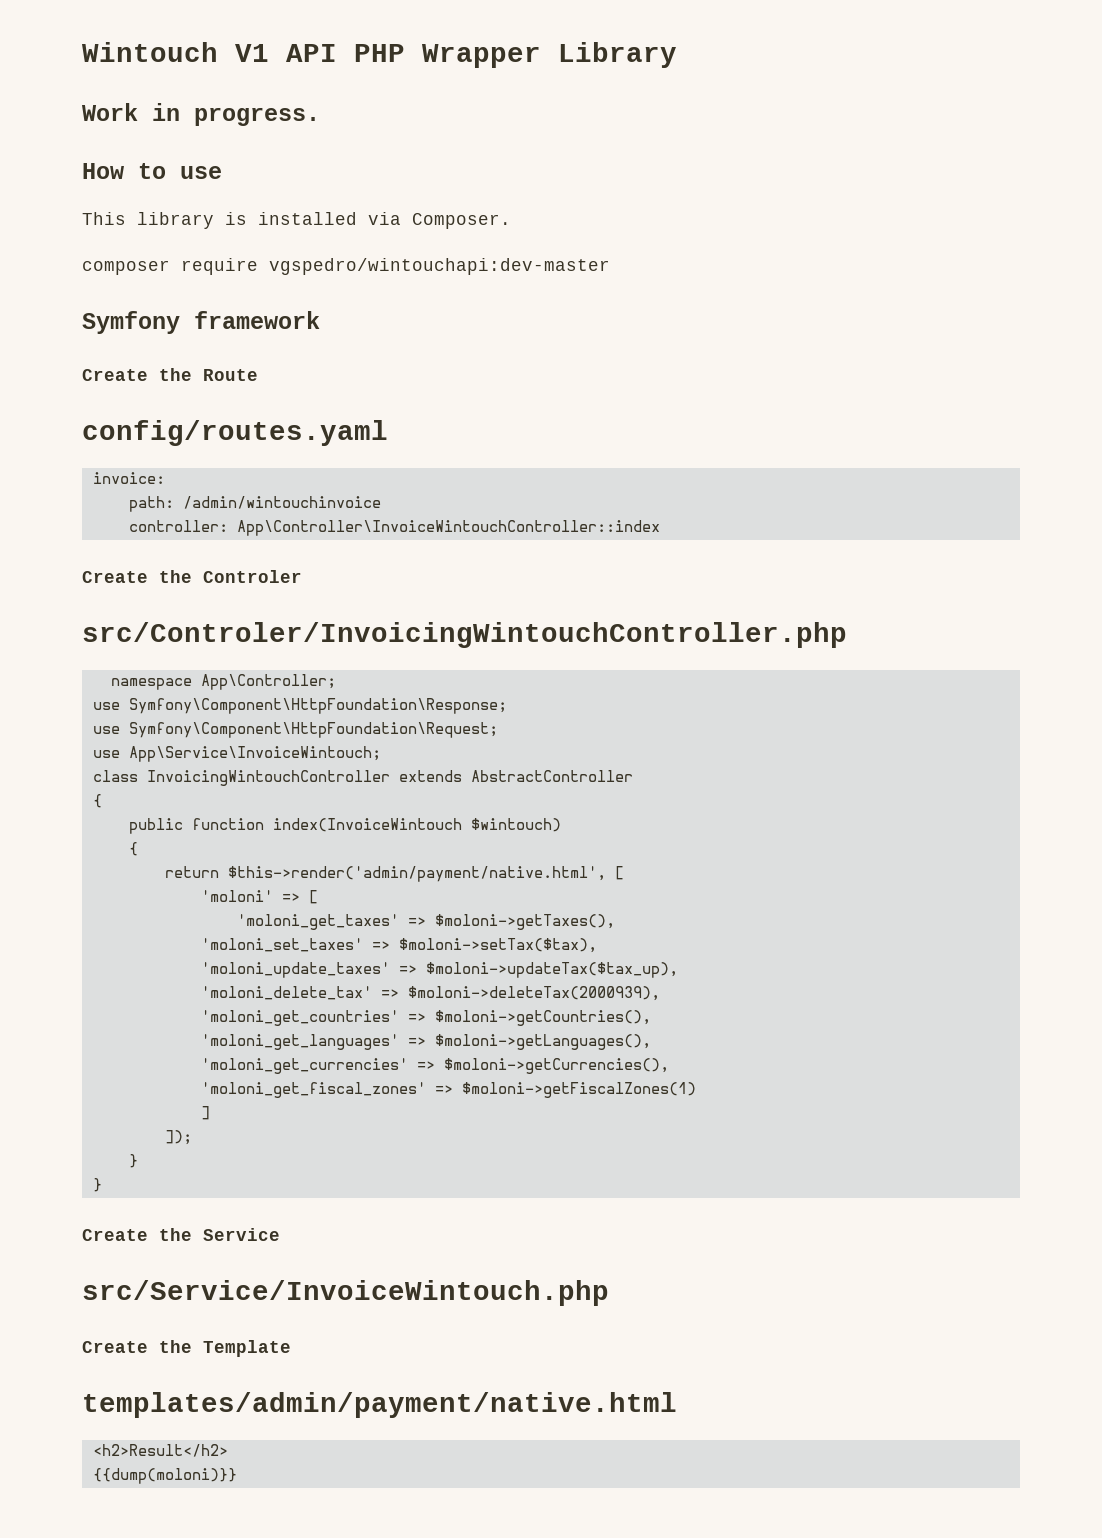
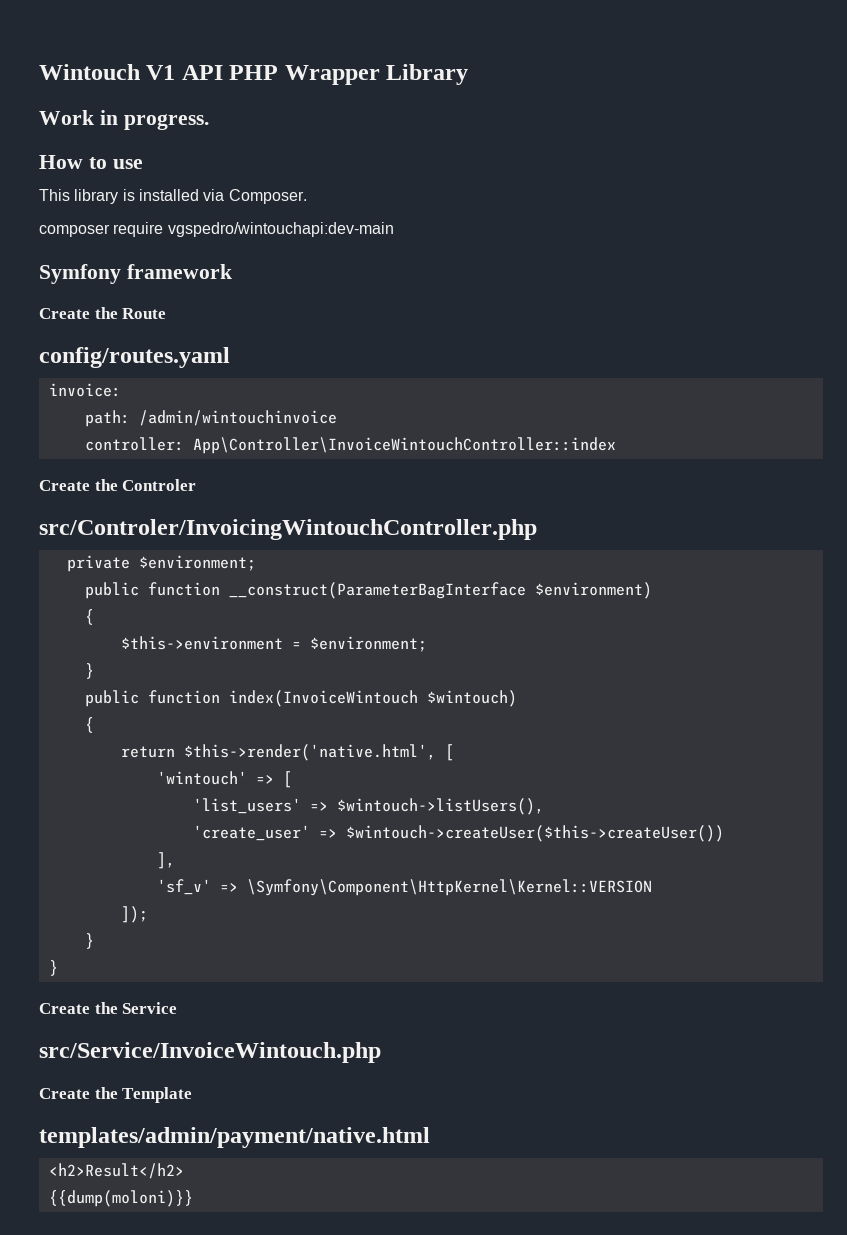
[269,258,610,275] vgspedro/wintouchapi:dev-master -> [167,222,394,237] vgspedro/wintouchapi:dev-main
[110,674,336,690] [92,698,507,714] [92,722,498,738] [92,746,381,762] [92,770,633,786] [92,794,102,808] namespace App\Controller; // use Symfony\Component\HttpFoundation\Response; // use Symfony\Component\HttpFoundation\Request; // use App\Service\InvoiceWintouch; // class InvoicingWintouchController extends AbstractController // { -> [66,555,256,572] [84,582,652,599] [84,609,94,625] [120,636,427,652] [84,663,94,679] private $environment; // public function __construct(ParameterBagInterface $environment) // { // $this->environment = $environment; // }
[227,866,624,882] [200,890,273,902] $this->render('admin/payment/native.html', [ // 'moloni' -> [183,744,454,761] [156,771,247,785] $this->render('native.html', [ // 'wintouch'
[236,914,615,930] [200,938,597,953] [200,962,678,978] [200,986,660,1001] [200,1010,651,1026] [200,1034,651,1050] [200,1058,669,1074] [200,1082,696,1098] [200,1106,210,1120] 'moloni_get_taxes' => $moloni->getTaxes(), // 'moloni_set_taxes' => $moloni->setTax($tax), // 'moloni_update_taxes' => $moloni->updateTax($tax_up), // 'moloni_delete_tax' => $moloni->deleteTax(2000939), // 'moloni_get_countries' => $moloni->getCountries(), // 'moloni_get_languages' => $moloni->getLanguages(), // 'moloni_get_currencies' => $moloni->getCurrencies(), // 'moloni_get_fiscal_zones' => $moloni->getFiscalZones(1) // ] -> [192,798,544,815] [192,825,724,842] [156,852,175,869] [156,879,652,896] 'list_users' => $wintouch->listUsers(), // 'create_user' => $wintouch->createUser($this->createUser()) // ], // 'sf_v' => \Symfony\Component\HttpKernel\Kernel::VERSION

